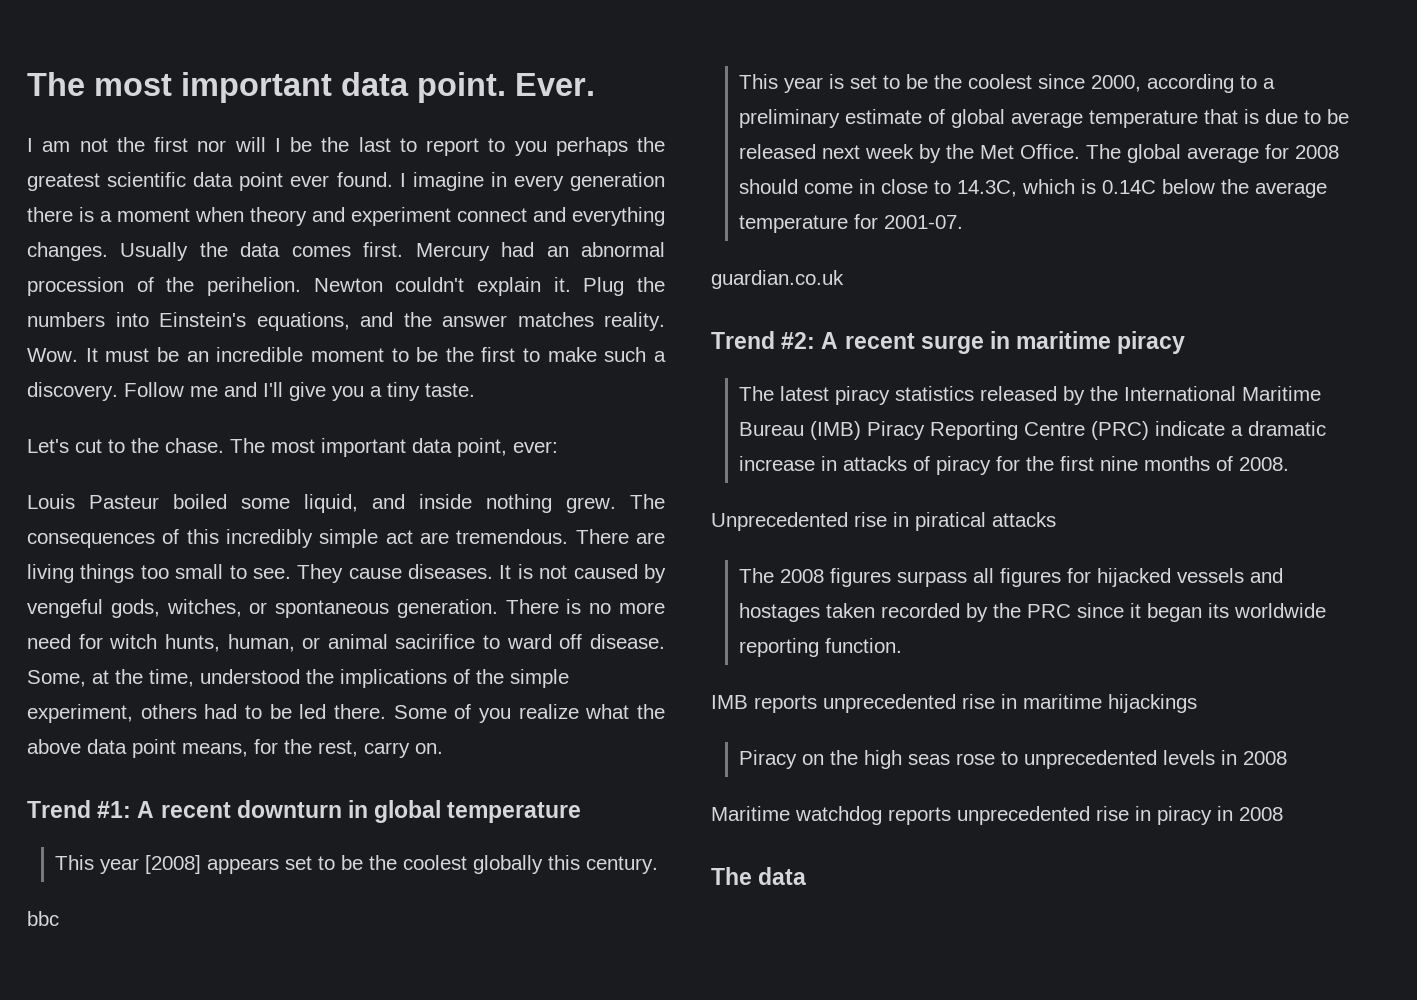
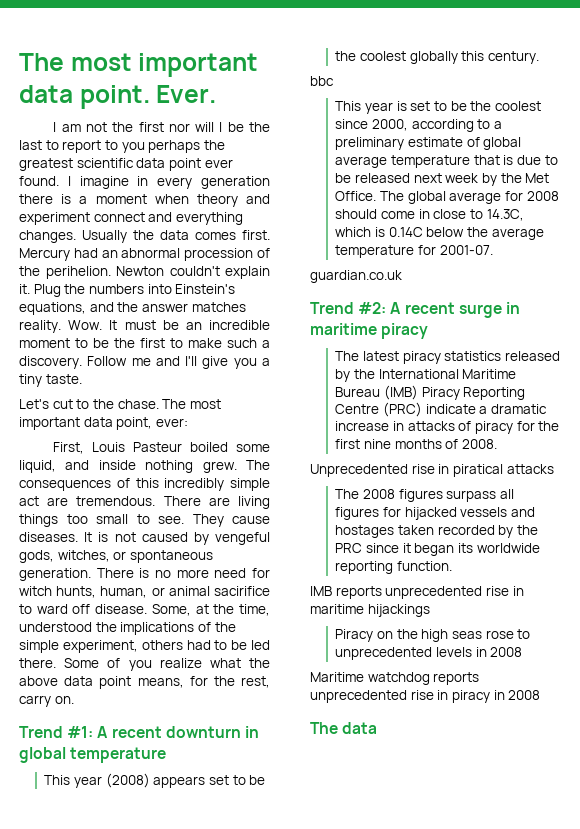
(558, 447) none -> [53,442,85,454] First,
[144,855,201,874] [2008] -> [105,773,150,788] (2008)

